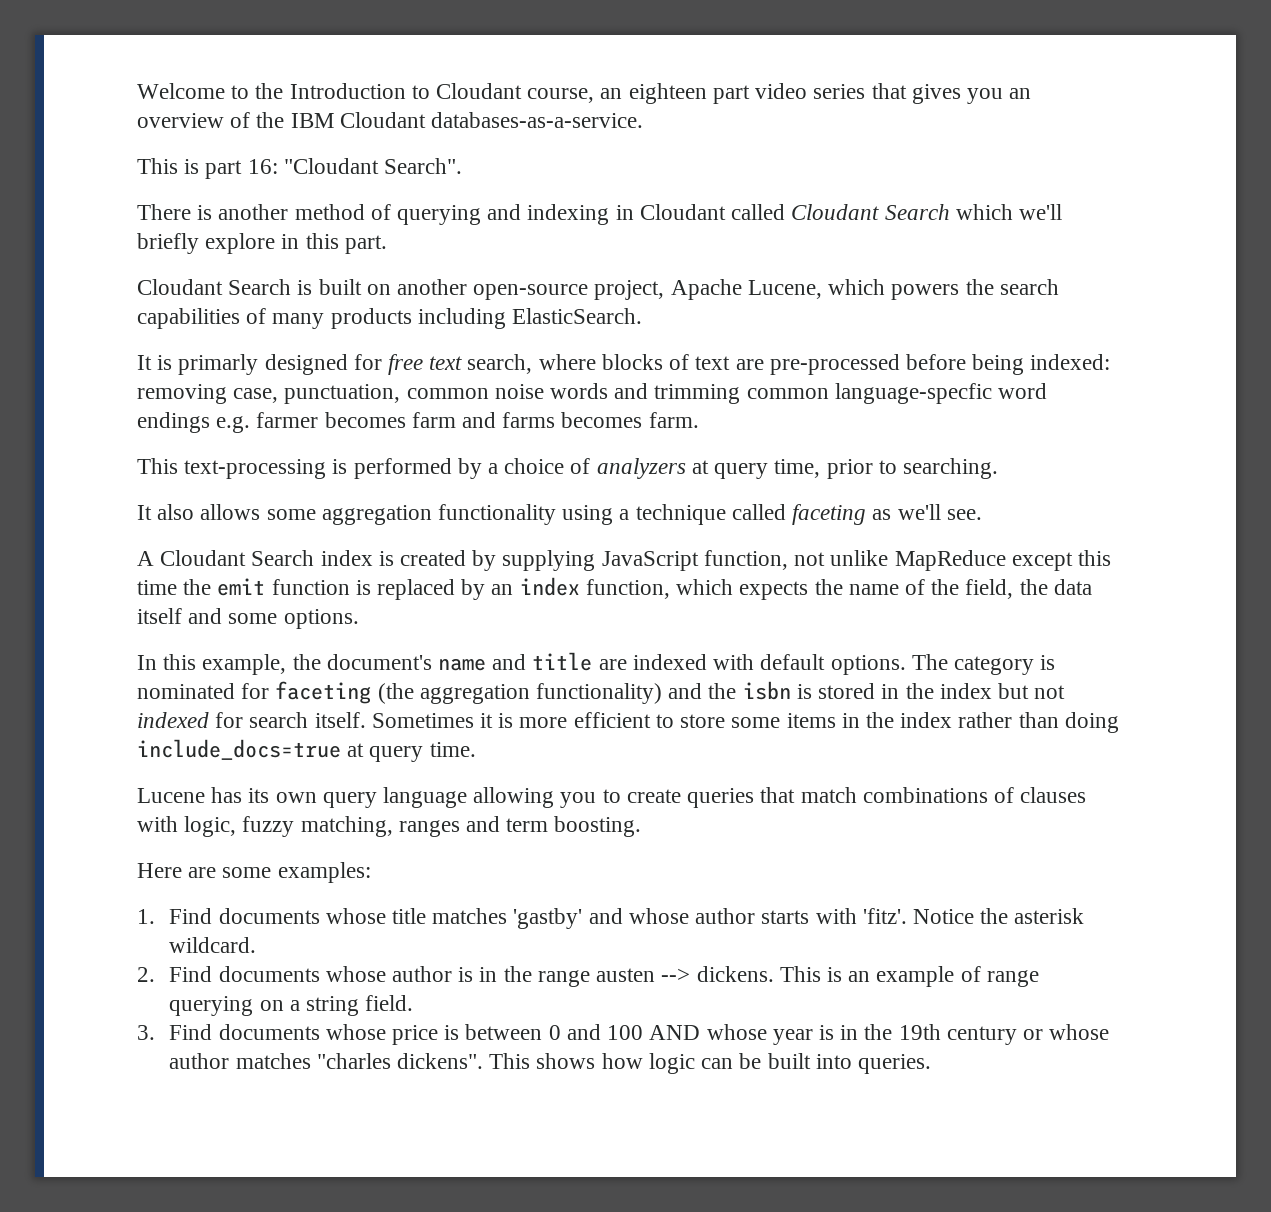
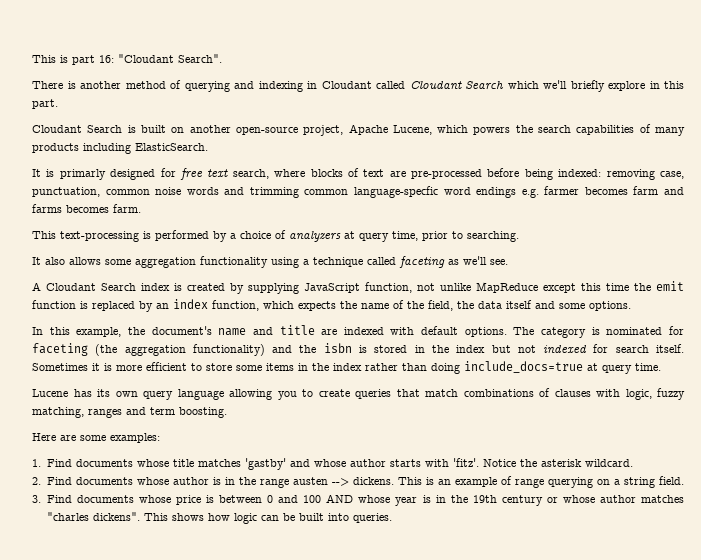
[137,83,1032,104] [137,112,644,128] Welcome to the Introduction to Cloudant course, an eighteen part video series that gives you an overview of the IBM Cloudant databases-as-a-service. // -> (32, 59) none

